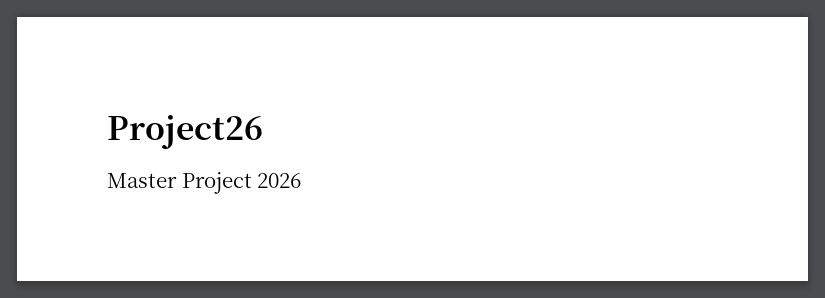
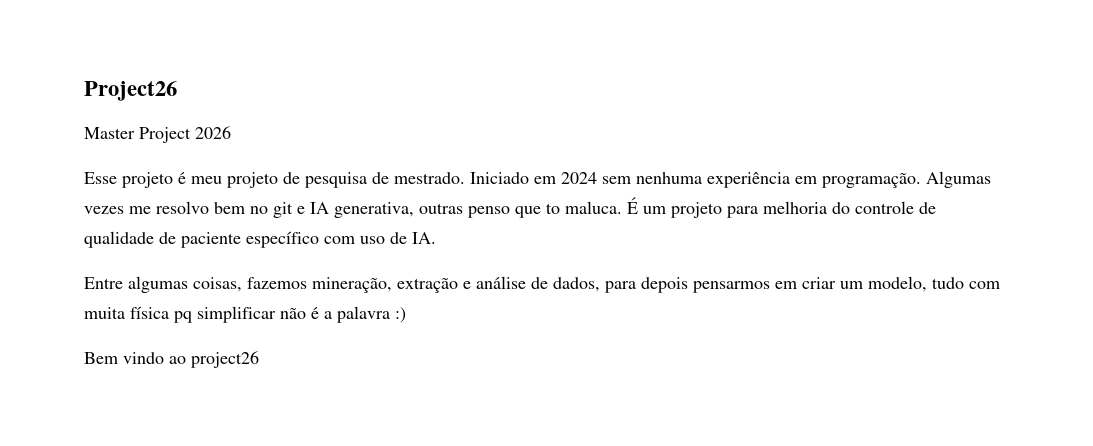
(302, 180) none -> [84,171,991,188] [84,197,936,218] [84,231,436,248] [84,276,1000,293] [84,306,406,323] [84,351,259,368] // Esse projeto é meu projeto de pesquisa de mestrado. Iniciado em 2024 sem nenhuma experiência em programação. Algumas vezes me resolvo bem no git e IA generativa, outras penso que to maluca. É um projeto para melhoria do controle de qualidade de paciente específico com uso de IA. // Entre algumas coisas, fazemos mineração, extração e análise de dados, para depois pensarmos em criar um modelo, tudo com muita física pq simplificar não é a palavra :) // Bem vindo ao project26

